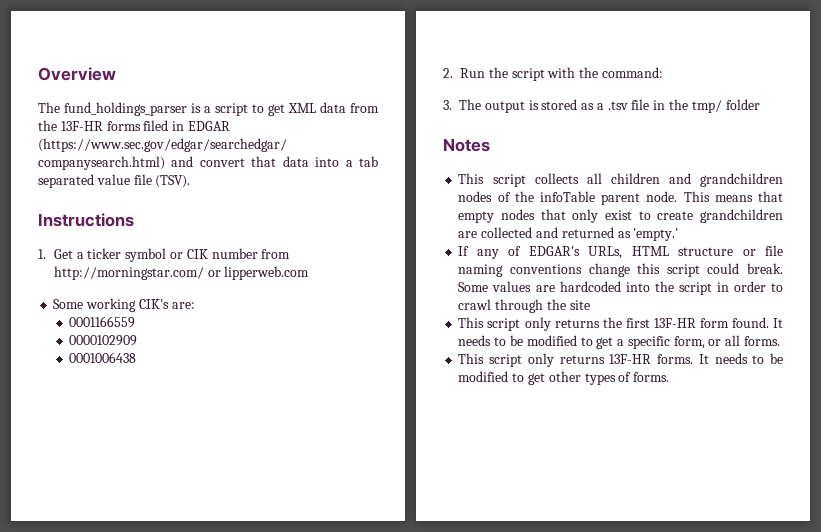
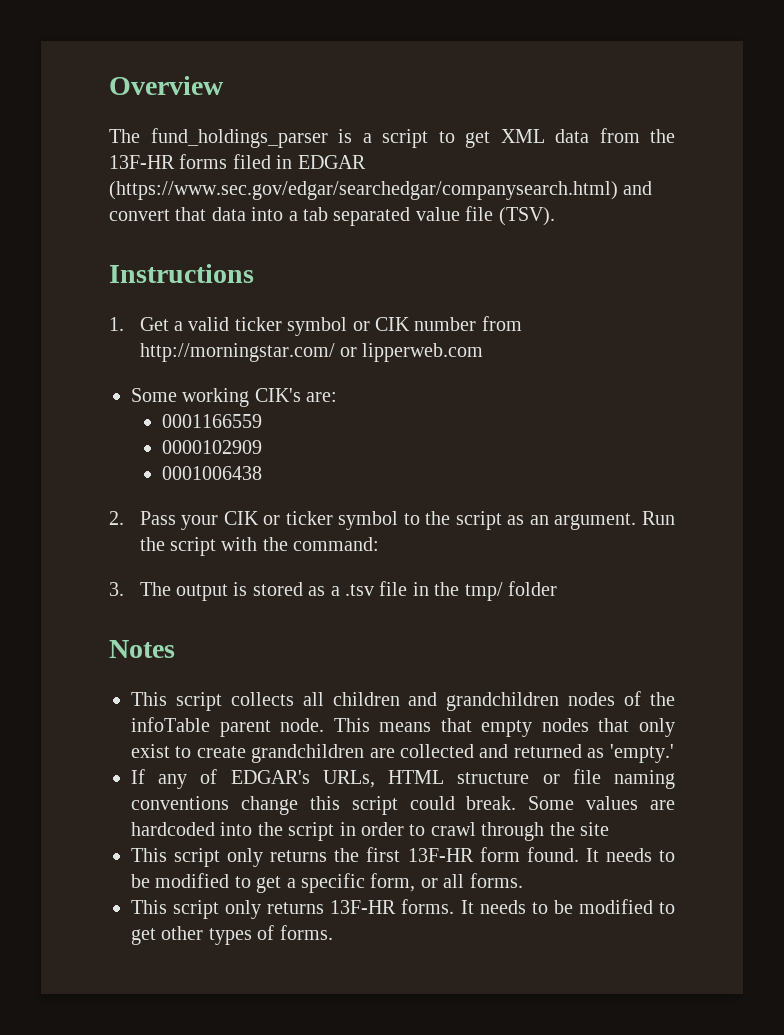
(84, 255) none -> [188,317,230,331] valid
(453, 73) none -> [139,511,637,530] Pass your CIK or ticker symbol to the script as an argument.

